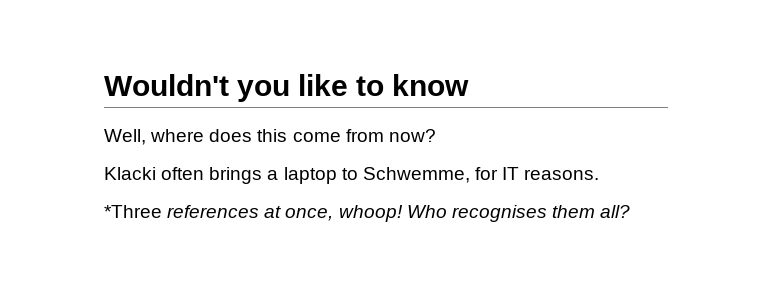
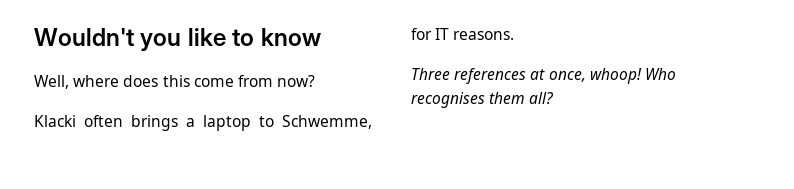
[104,205,162,218] *Three -> [411,68,450,80] Three

